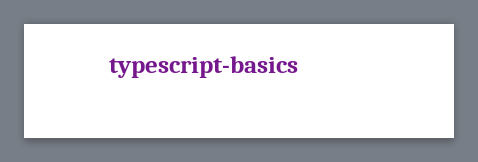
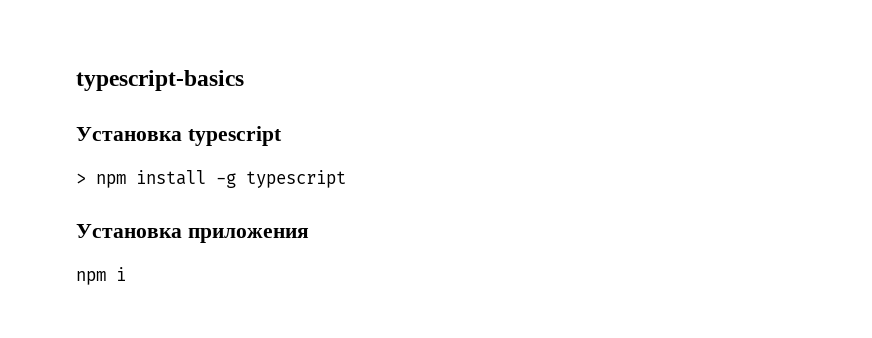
(298, 67) none -> [76,126,282,146] [76,170,346,188] [76,224,309,243] [76,267,126,285] // Установка typescript // > npm install -g typescript // Установка приложения // npm i

